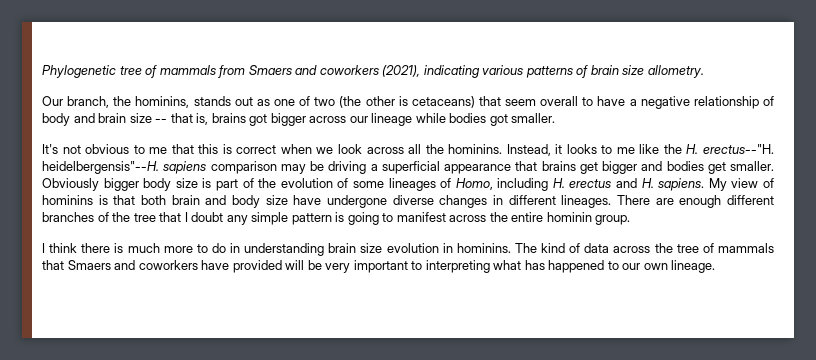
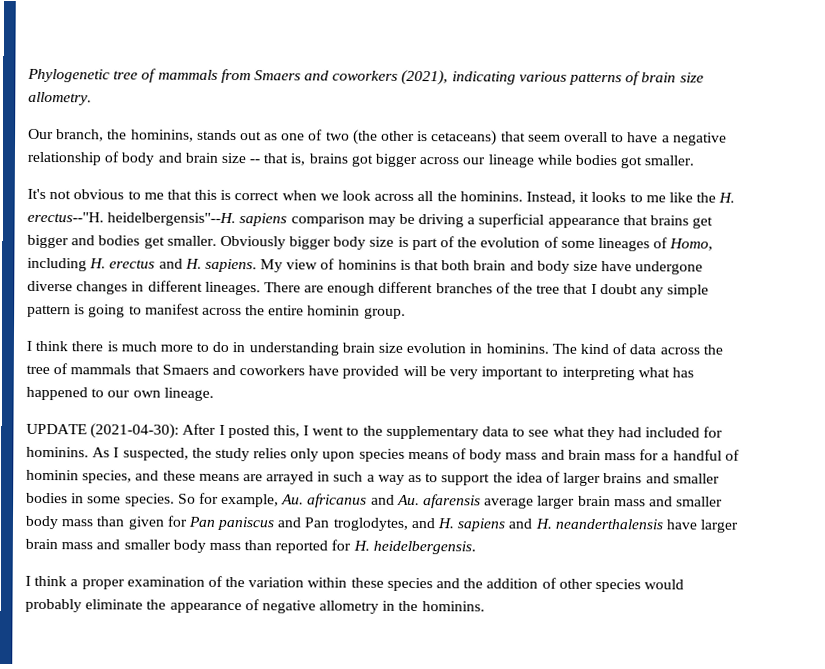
(716, 266) none -> [26,423,724,441] [26,446,740,463] [26,469,720,487] [26,492,724,509] [25,515,740,533] [25,538,476,555] [25,575,685,593] [25,598,485,614] // UPDATE (2021-04-30): After I posted this, I went to the supplementary data to see what they had included for hominins. As I suspected, the study relies only upon species means of body mass and brain mass for a handful of hominin species, and these means are arrayed in such a way as to support the idea of larger brains and smaller bodies in some species. So for example, Au. africanus and Au. afarensis average larger brain mass and smaller body mass than given for Pan paniscus and Pan troglodytes, and H. sapiens and H. neanderthalensis have larger brain mass and smaller body mass than reported for H. heidelbergensis. // I think a proper examination of the variation within these species and the addition of other species would probably eliminate the appearance of negative allometry in the hominins.

